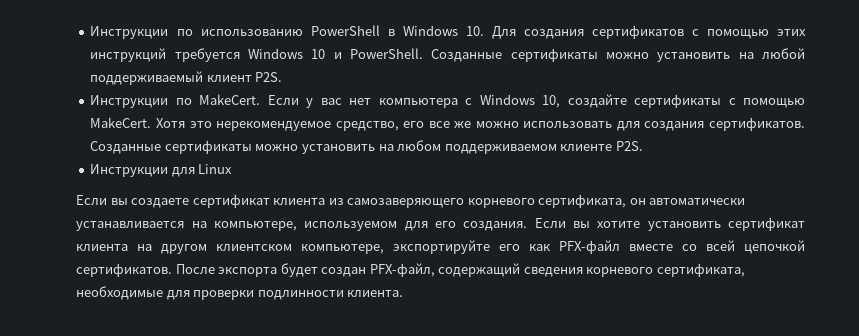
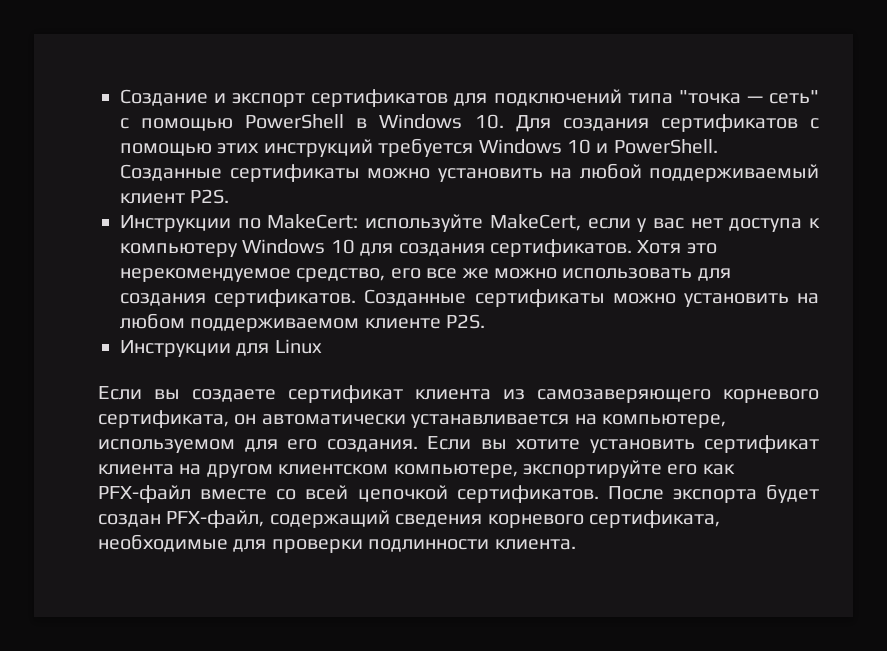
[90,26,303,39] Инструкции по использованию -> [120,89,819,107] [120,118,234,131] Создание и экспорт сертификатов для подключений типа "точка — сеть" с помощью
[199,94,805,108] [90,117,152,128] MakeCert. Если у вас нет компьютера с Windows 10, создайте сертификаты с помощью MakeCert. -> [267,214,820,232] [120,239,633,257] MakeCert: используйте MakeCert, если у вас нет доступа к компьютеру Windows 10 для создания сертификатов.

